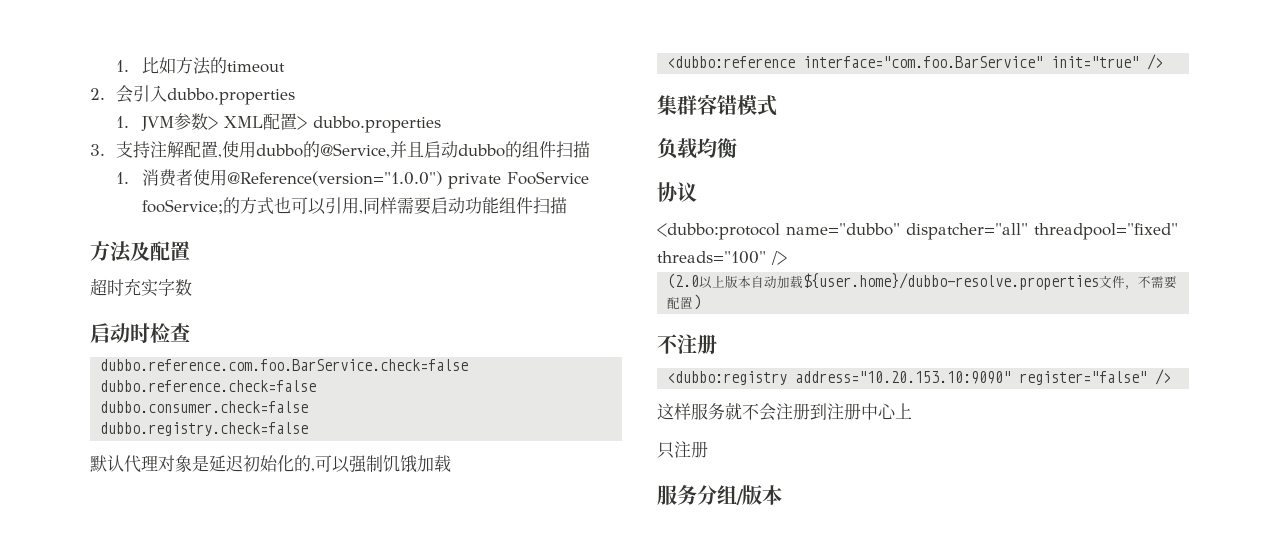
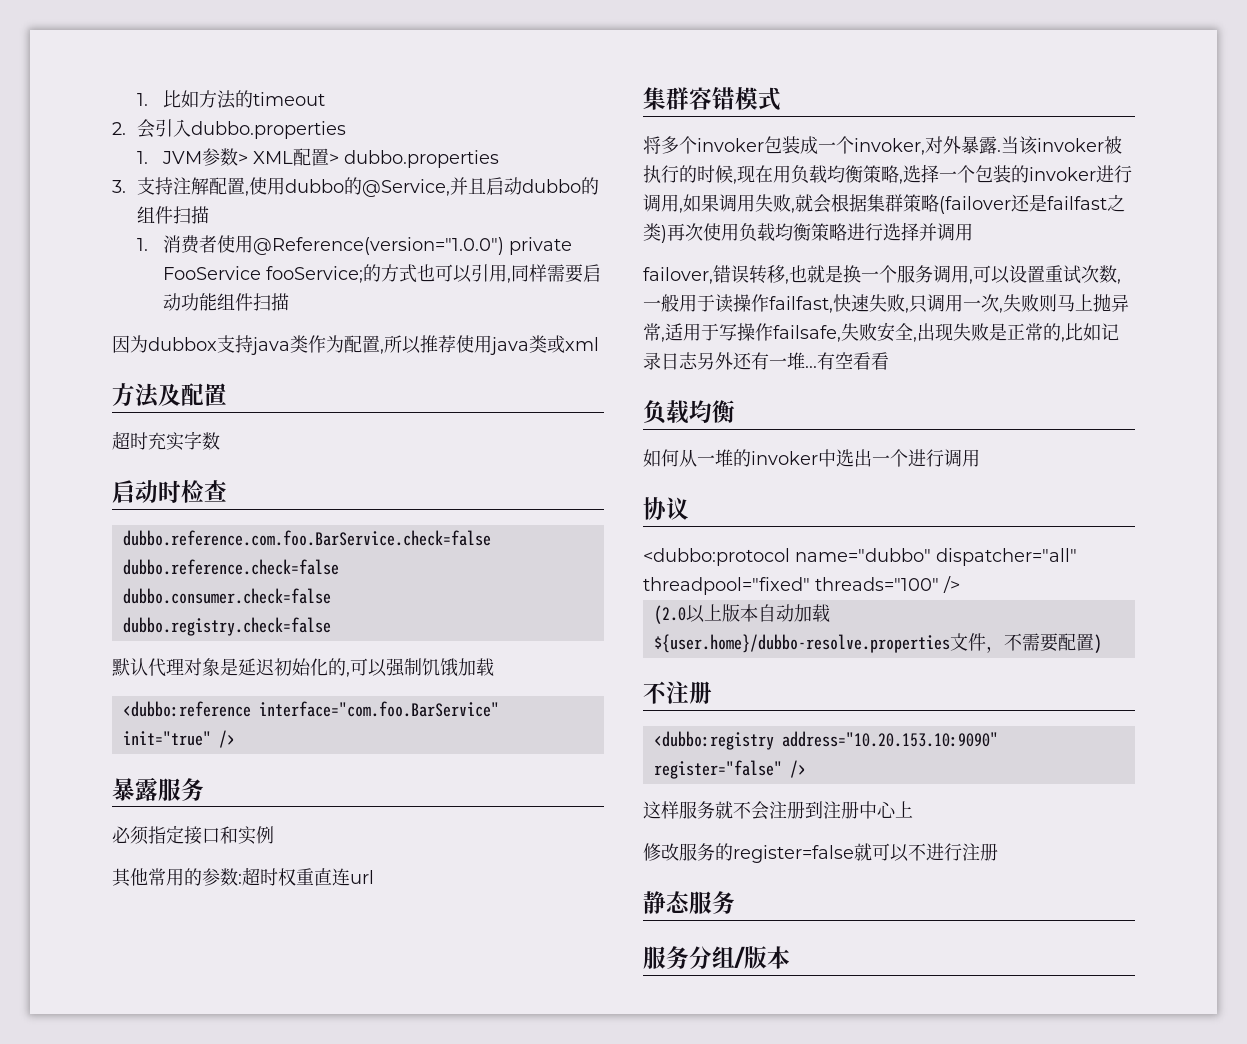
(567, 205) none -> [112,335,599,355] // 因为dubbox支持java类作为配置,所以推荐使用java类或xml
[657,94,777,116] [657,138,737,159] 集群容错模式 // 负载均衡 -> [112,777,204,801] [112,825,274,845] [112,867,374,887] [643,87,781,111] [643,136,1122,155] [643,164,1132,184] [643,194,1125,214] [643,222,973,243] [643,265,1121,284] [643,294,1129,313] [643,322,1119,342] [643,352,889,370] [643,400,735,424] [643,449,980,467] 暴露服务 // 必须指定接口和实例 // 其他常用的参数:超时权重直连url // 集群容错模式 // 将多个invoker包装成一个invoker,对外暴露.当该invoker被执行的时候,现在用负载均衡策略,选择一个包装的invoker进行调用,如果调用失败,就会根据集群策略(failover还是failfast之类)再次使用负载均衡策略进行选择并调用 // failover,错误转移,也就是换一个服务调用,可以设置重试次数,一般用于读操作failfast,快速失败,只调用一次,失败则马上抛异常,适用于写操作failsafe,失败安全,出现失败是正常的,比如记录日志另外还有一堆...有空看看 // 负载均衡 // 如何从一堆的invoker中选出一个进行调用
[657,441,708,459] 只注册 -> [643,843,998,863] [643,891,735,914] 修改服务的register=false就可以不进行注册 // 静态服务

